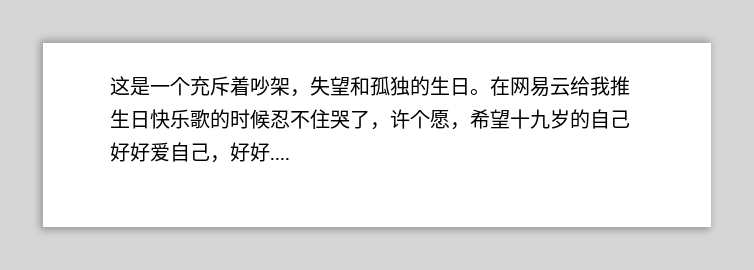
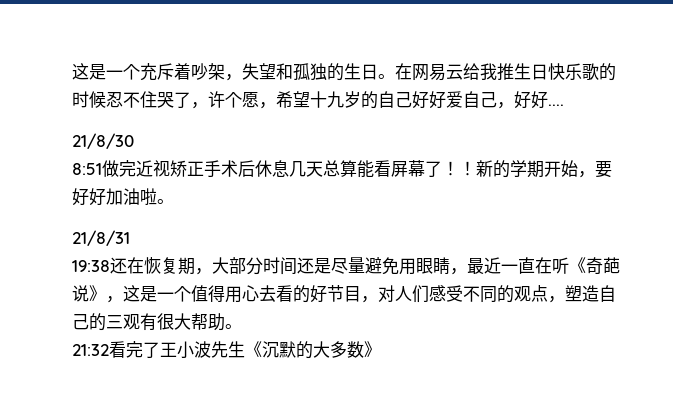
(290, 159) none -> [72,133,134,149] [72,160,612,178] [72,188,174,206] [72,230,130,246] [72,257,620,275] [72,285,616,303] [72,313,242,331] [72,341,381,359] // 21/8/30 // 8:51做完近视矫正手术后休息几天总算能看屏幕了！！新的学期开始，要好好加油啦。 // 21/8/31 // 19:38还在恢复期，大部分时间还是尽量避免用眼睛，最近一直在听《奇葩说》，这是一个值得用心去看的好节目，对人们感受不同的观点，塑造自己的三观有很大帮助。 // 21:32看完了王小波先生《沉默的大多数》

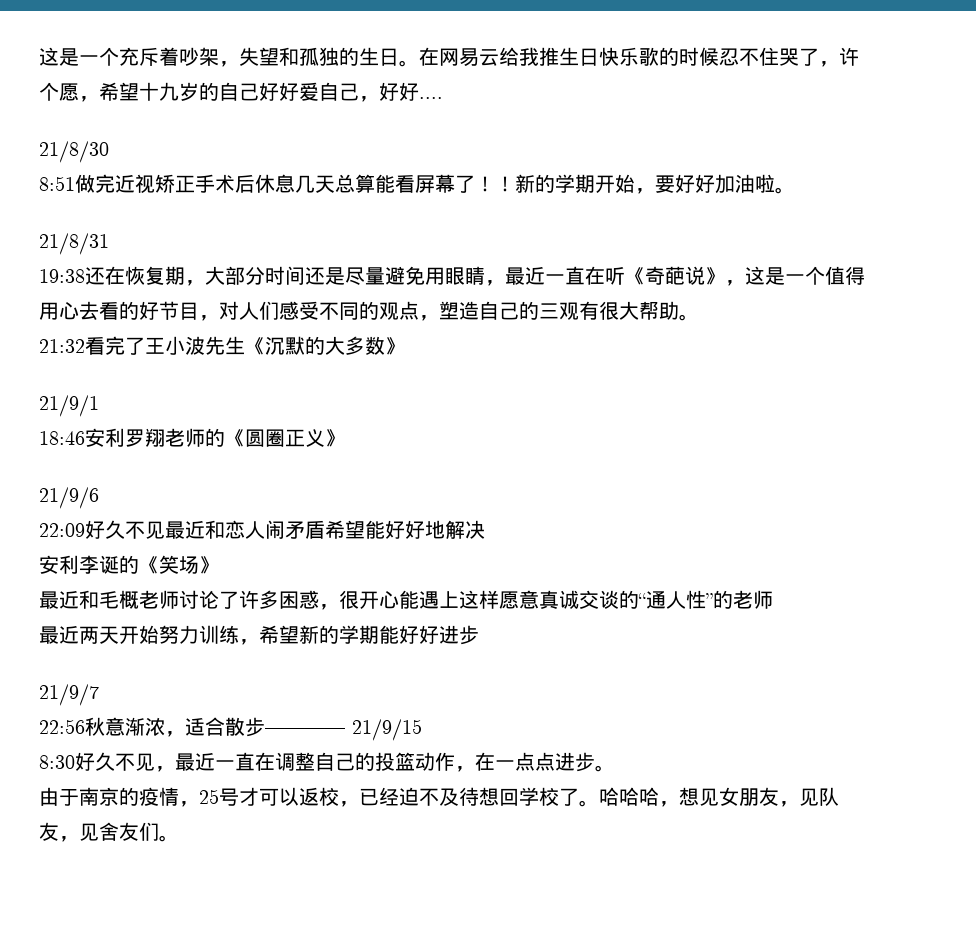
(381, 349) none -> [39,395,99,417] [39,428,345,447] [39,487,99,509] [39,520,485,539] [39,555,219,574] [39,590,773,610] [39,625,479,645] [39,684,99,706] [39,717,422,741] [39,752,615,772] [39,787,839,807] [39,822,179,842] // 21/9/1 // 18:46安利罗翔老师的《圆圈正义》 // 21/9/6 // 22:09好久不见最近和恋人闹矛盾希望能好好地解决 // 安利李诞的《笑场》 // 最近和毛概老师讨论了许多困惑，很开心能遇上这样愿意真诚交谈的“通人性”的老师 // 最近两天开始努力训练，希望新的学期能好好进步 // 21/9/7 // 22:56秋意渐浓，适合散步———— 21/9/15 // 8:30好久不见，最近一直在调整自己的投篮动作，在一点点进步。 // 由于南京的疫情，25号才可以返校，已经迫不及待想回学校了。哈哈哈，想见女朋友，见队友，见舍友们。

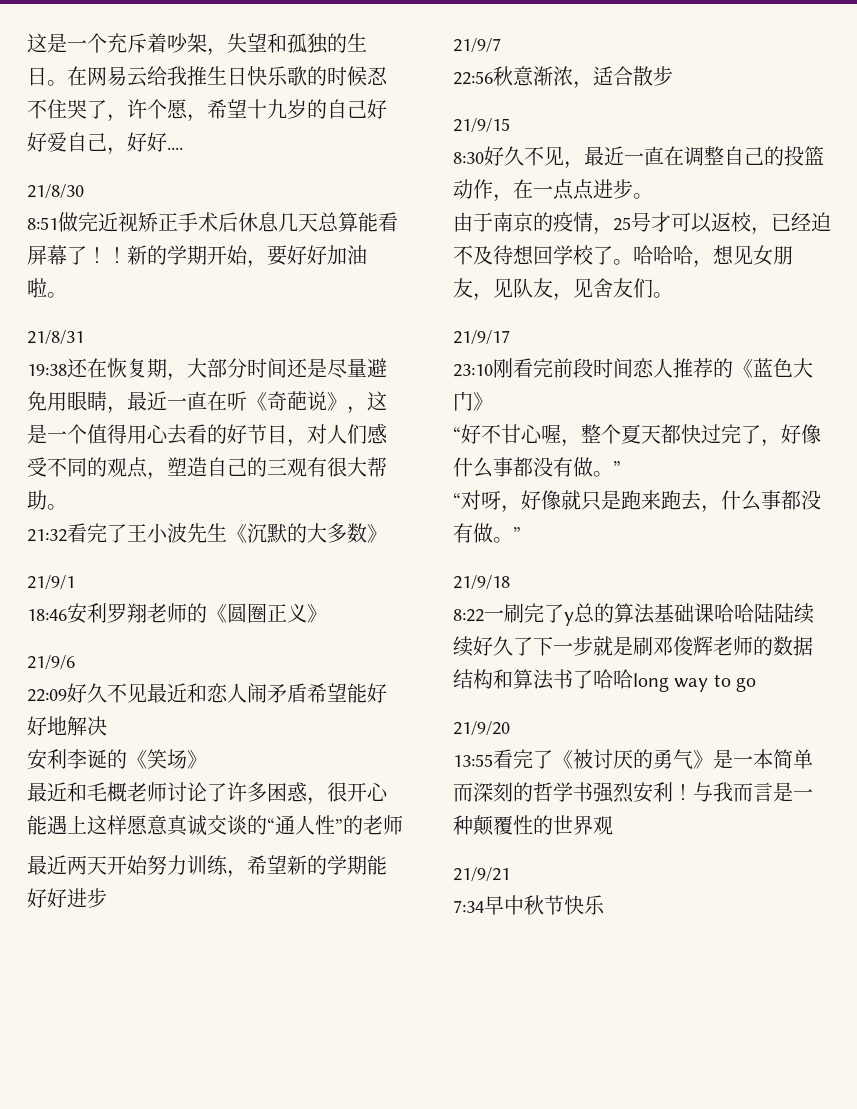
[265,728,345,734] ———— -> (673, 76) //
(179, 838) none -> [453,330,510,345] [453,358,813,378] [453,391,493,411] [453,424,821,447] [453,457,621,478] [453,490,821,513] [453,523,521,543] [453,575,510,590] [453,603,814,626] [453,636,813,657] [453,669,757,692] [453,721,510,736] [453,749,813,769] [453,782,813,803] [453,815,613,836] [453,867,510,882] [453,895,605,915] // 21/9/17 // 23:10刚看完前段时间恋人推荐的《蓝色大门》 // “好不甘心喔，整个夏天都快过完了，好像什么事都没有做。” // “对呀，好像就只是跑来跑去，什么事都没有做。” // 21/9/18 // 8:22一刷完了y总的算法基础课哈哈陆陆续续好久了下一步就是刷邓俊辉老师的数据结构和算法书了哈哈long way to go // 21/9/20 // 13:55看完了《被讨厌的勇气》是一本简单而深刻的哲学书强烈安利！与我而言是一种颠覆性的世界观 // 21/9/21 // 7:34早中秋节快乐

